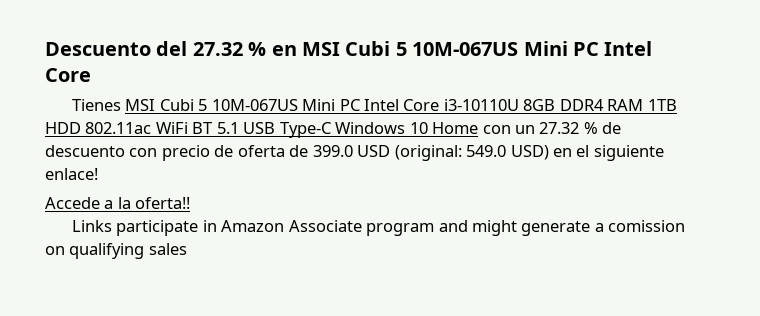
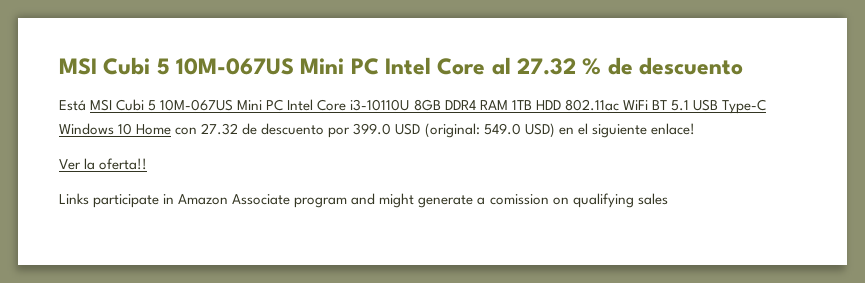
[45,41,653,56] [45,68,91,82] [71,99,121,111] Descuento del 27.32 % en MSI Cubi 5 10M-067US Mini PC Intel Core // Tienes -> [59,57,744,75] [59,100,86,111] MSI Cubi 5 10M-067US Mini PC Intel Core al 27.32 % de descuento // Está
[515,122,622,134] [45,145,309,161] un 27.32 % de descuento con precio de oferta de -> [201,123,351,138] 27.32 de descuento por
[45,197,114,209] Accede a -> [59,159,81,170] Ver

